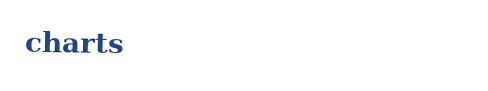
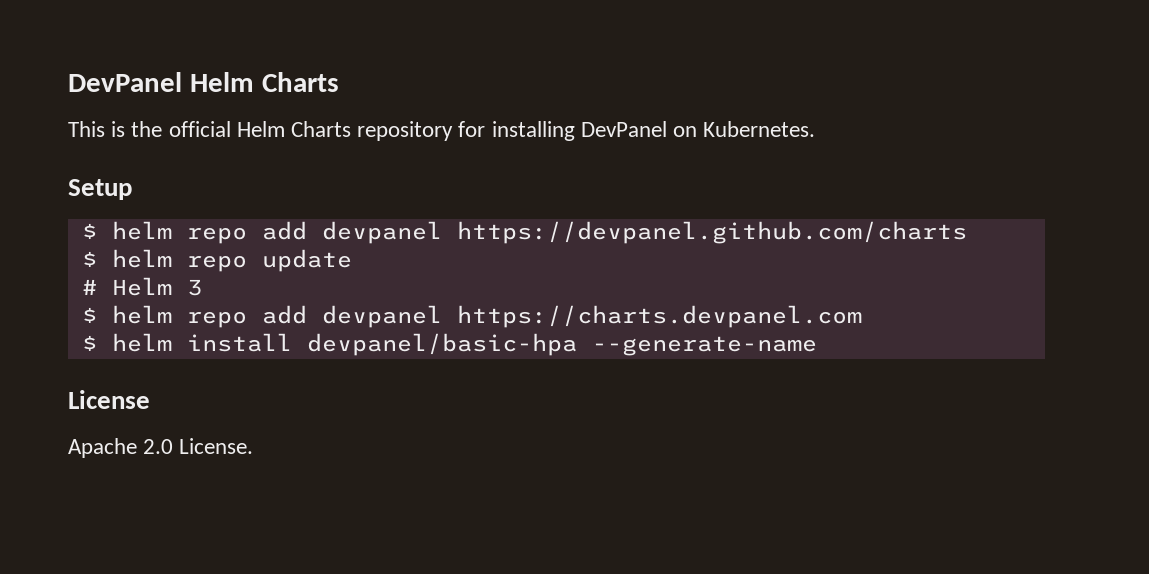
[24,30,125,54] charts -> [68,72,339,92] [68,121,816,141] [68,179,132,200] [81,221,967,244] [81,249,352,272] [81,277,202,296] [81,305,862,328] [81,333,817,356] [68,390,150,409] [68,438,254,458] DevPanel Helm Charts // This is the official Helm Charts repository for installing DevPanel on Kubernetes. // Setup // $ helm repo add devpanel https://devpanel.github.com/charts // $ helm repo update // # Helm 3 // $ helm repo add devpanel https://charts.devpanel.com // $ helm install devpanel/basic-hpa --generate-name // License // Apache 2.0 License.

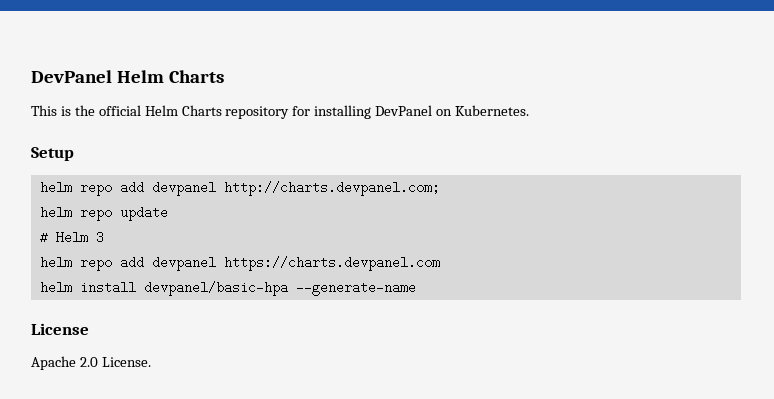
[81,221,967,244] [81,251,97,267] $ helm repo add devpanel https://devpanel.github.com/charts // $ -> [39,181,440,196] helm repo add devpanel http://charts.devpanel.com; //
[81,307,97,323] $ -> (104, 237) none
[81,335,97,351] $ -> (440, 263) none

